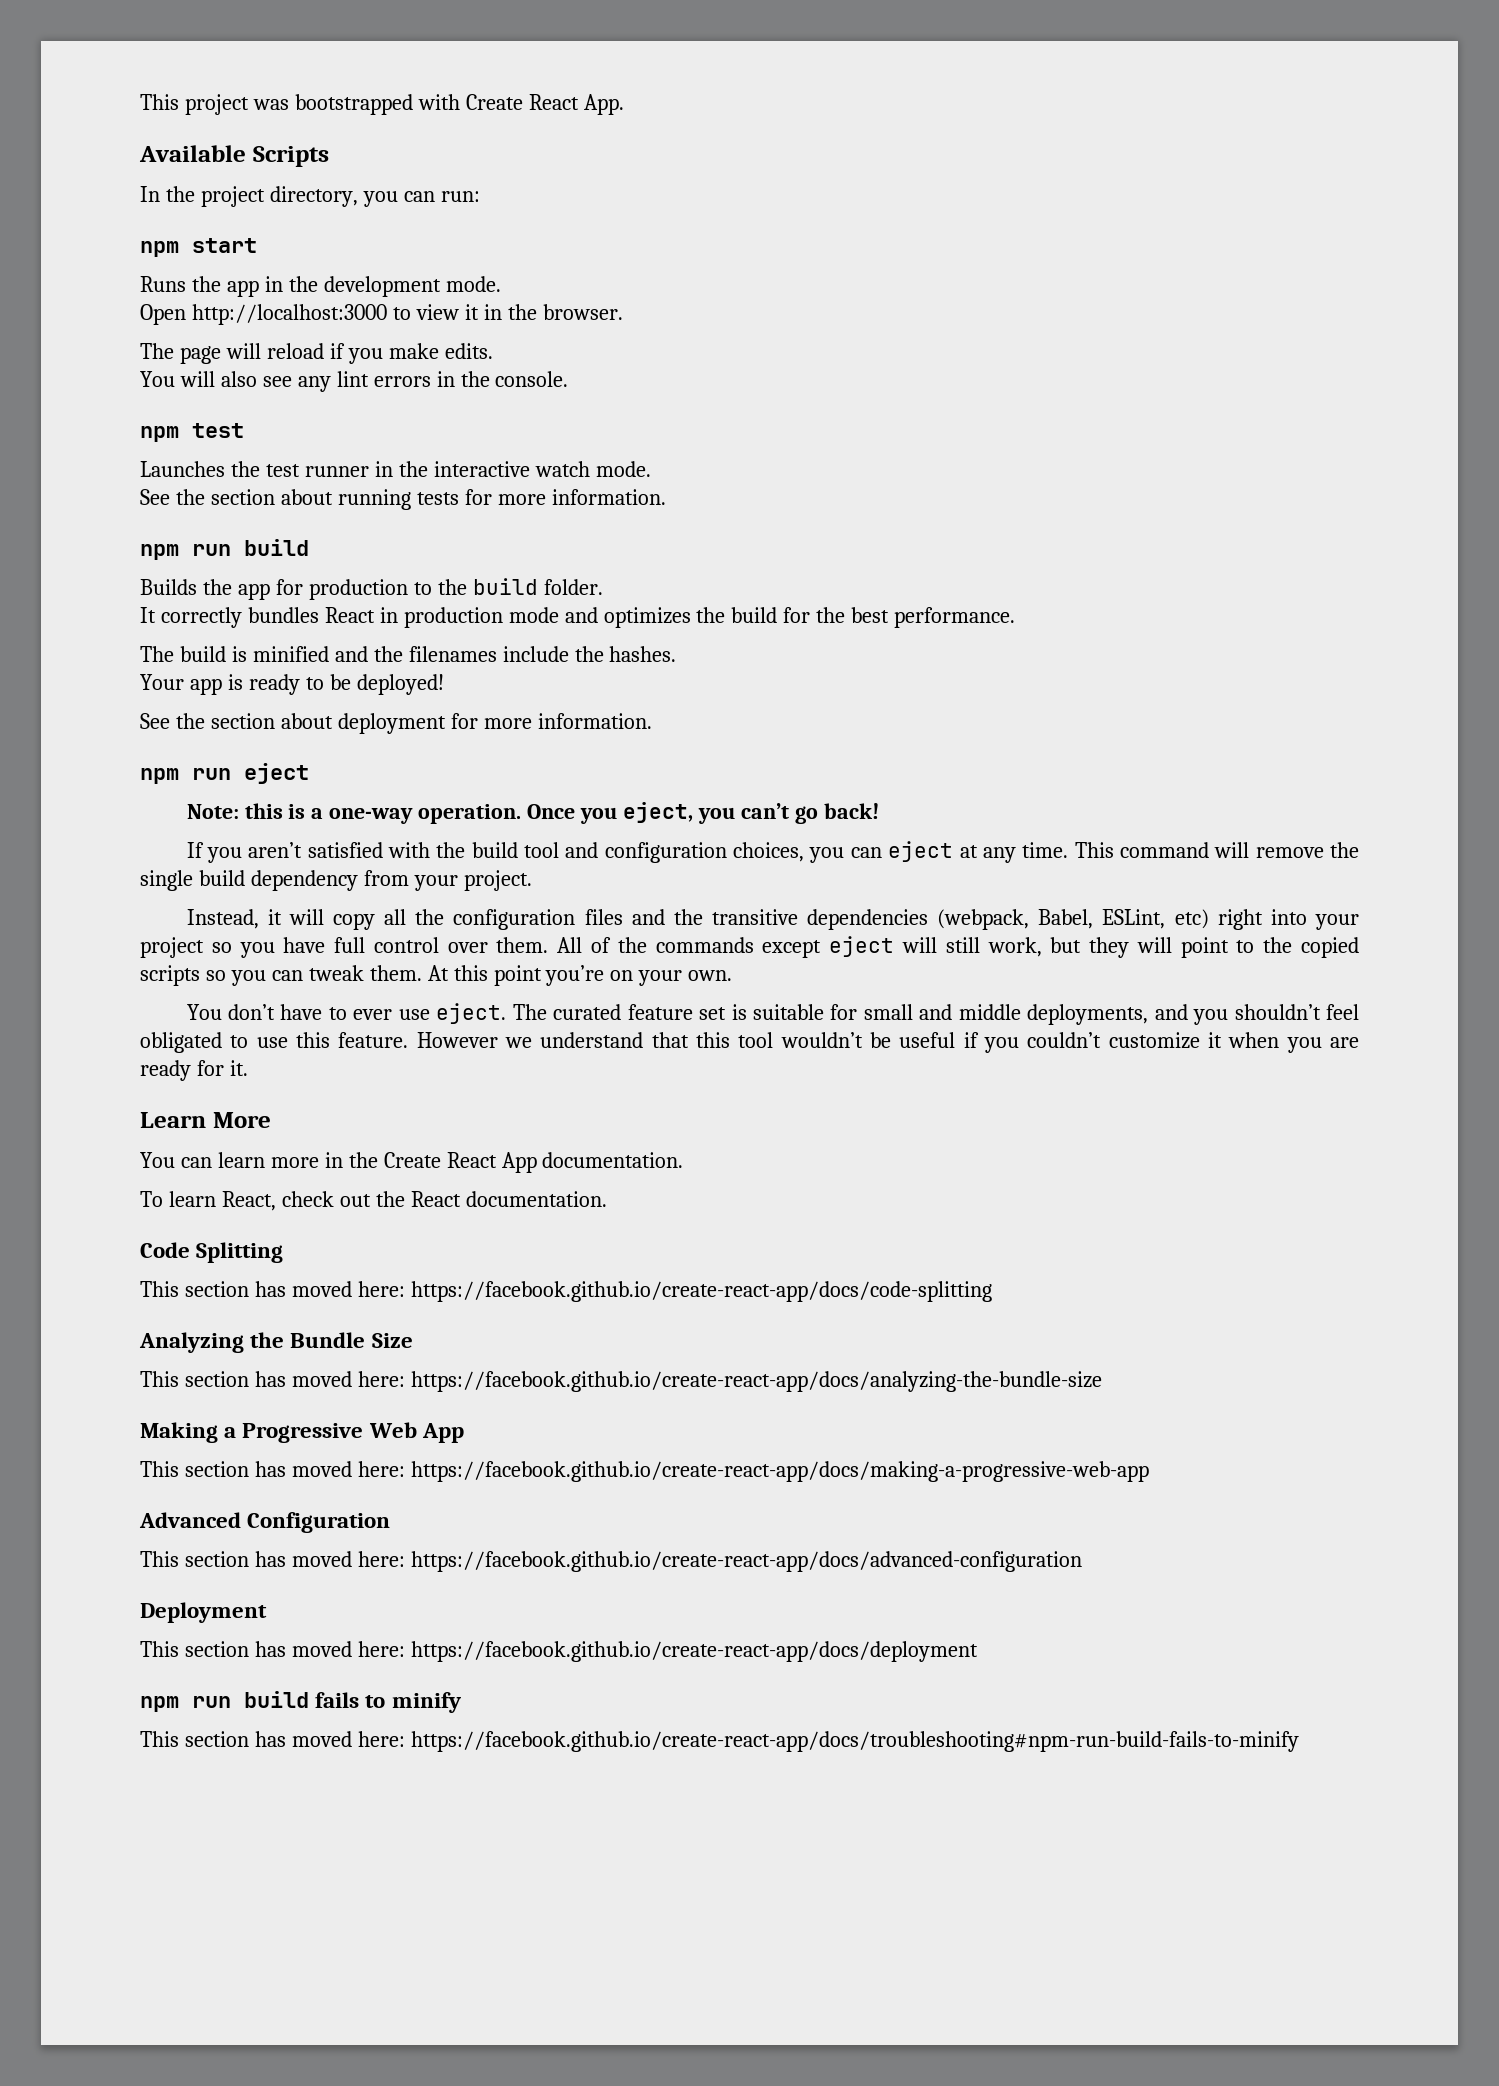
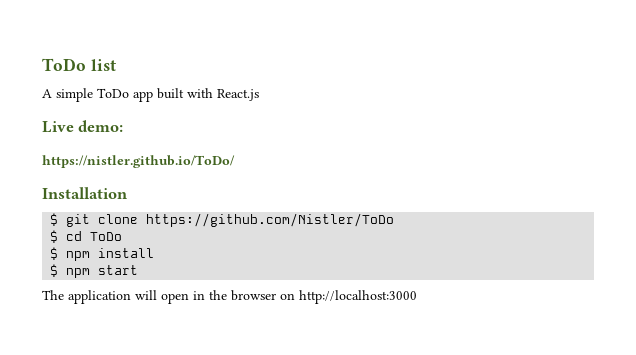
[140,94,624,115] [139,145,329,167] [140,186,480,207] [140,238,257,257] [140,276,501,297] [140,304,623,325] [140,343,493,364] [140,371,569,392] [140,423,244,442] [140,461,651,477] [140,489,666,510] [140,539,309,560] [140,578,603,600] [140,607,1016,628] [140,646,677,662] [140,674,444,695] [140,713,652,734] [140,763,309,784] [186,802,879,824] [186,841,1359,863] [140,870,532,891] [186,909,1360,930] [140,936,1359,958] [140,965,733,986] [186,1003,1359,1025] [140,1032,1359,1053] [140,1060,248,1081] [140,1112,271,1128] [140,1152,684,1173] [140,1191,607,1211] [140,1242,284,1263] [140,1281,992,1302] [139,1332,413,1353] [140,1371,1102,1392] [140,1422,464,1443] [140,1461,1149,1482] [139,1512,391,1533] [140,1551,1082,1572] [140,1602,267,1623] [140,1641,978,1662] [140,1691,461,1713] [140,1731,1299,1752] This project was bootstrapped with Create React App. // Available Scripts // In the project directory, you can run: // npm start // Runs the app in the development mode. // Open http://localhost:3000 to view it in the browser. // The page will reload if you make edits. // You will also see any lint errors in the console. // npm test // Launches the test runner in the interactive watch mode. // See the section about running tests for more information. // npm run build // Builds the app for production to the build folder. // It correctly bundles React in production mode and optimizes the build for the best performance. // The build is minified and the filenames include the hashes. // Your app is ready to be deployed! // See the section about deployment for more information. // npm run eject // Note: this is a one-way operation. Once you eject, you can’t go back! // If you aren’t satisfied with the build tool and configuration choices, you can eject at any time. This command will remove the single build dependency from your project. // Instead, it will copy all the configuration files and the transitive dependencies (webpack, Babel, ESLint, etc) right into your project so you have full control over them. All of the commands except eject will still work, but they will point to the copied scripts so you can tweak them. At this point you’re on your own. // You don’t have to ever use eject. The curated feature set is suitable for small and middle deployments, and you shouldn’t feel obligated to use this feature. However we understand that this tool wouldn’t be useful if you couldn’t customize it when you are ready for it. // Learn More // You can learn more in the Create React App documentation. // To learn React, check out the React documentation. // Code Splitting // This section has moved here: https://facebook.github.io/create-react-app/docs/code-splitting // Analyzing the Bundle Size // This section has moved here: https://facebook.github.io/create-react-app/docs/analyzing-the-bundle-size // Making a Progressive Web App // This section has moved here: https://facebook.github.io/create-react-app/docs/making-a-progressive-web-app // Advanced Configuration // This section has moved here: https://facebook.github.io/create-react-app/docs/advanced-configuration // Deployment // This section has moved here: https://facebook.github.io/create-react-app/docs/deployment // npm run build fails to minify // This section has moved here: https://facebook.github.io/create-react-app/docs/troubleshooting#npm-run-build-fails-to-minify -> [42,58,116,71] [42,88,259,102] [42,120,124,133] [42,155,235,168] [42,187,128,199] [50,213,395,227] [50,230,123,243] [50,247,155,261] [50,264,139,278] [42,290,417,304] ToDo list // A simple ToDo app built with React.js // Live demo: // https://nistler.github.io/ToDo/ // Installation // $ git clone https://github.com/Nistler/ToDo // $ cd ToDo // $ npm install // $ npm start // The application will open in the browser on http://localhost:3000

